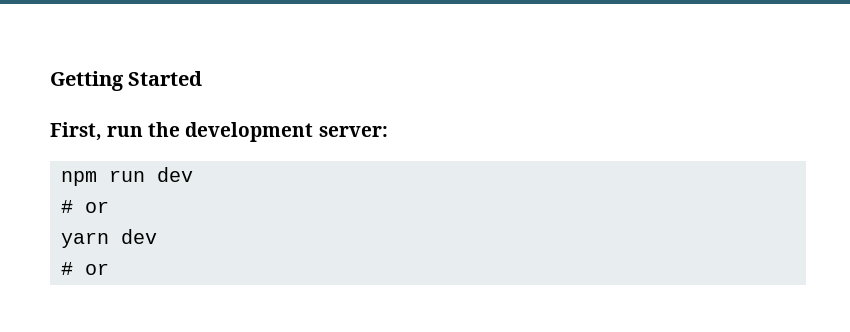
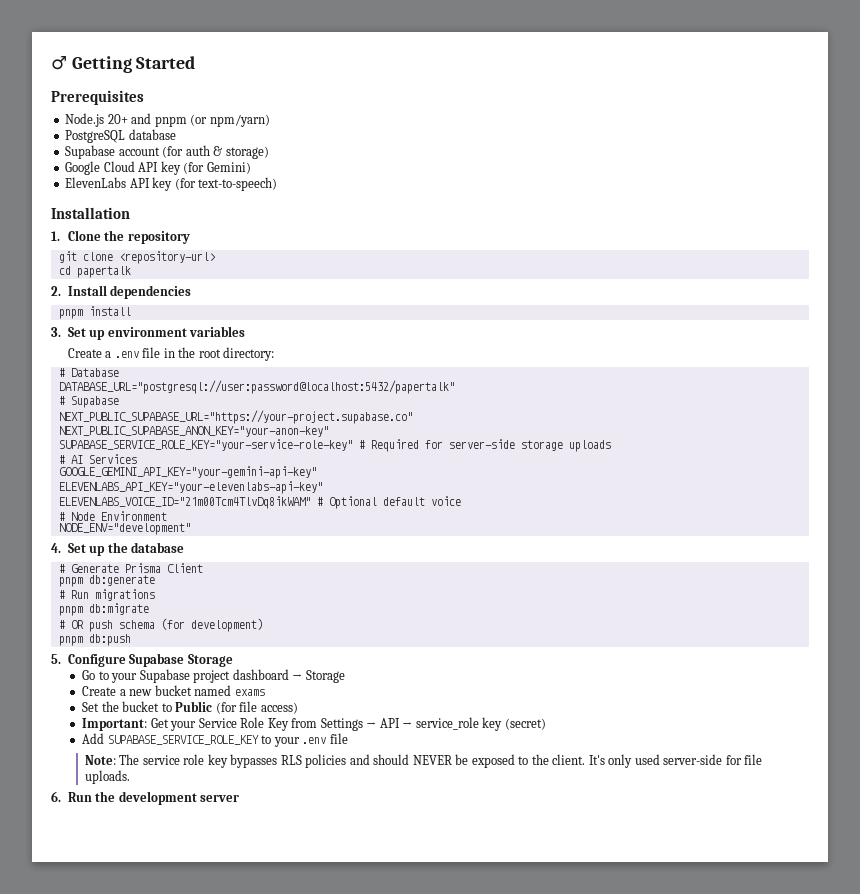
(50, 81) none -> [51,56,67,70] ♂
[50,122,388,142] [60,167,193,186] [60,200,109,213] [60,229,157,248] [60,262,109,275] First, run the development server: // npm run dev // # or // yarn dev // # or -> [51,90,144,105] [65,113,270,127] [65,129,176,143] [65,145,269,159] [65,161,251,175] [65,177,278,191] [51,207,130,219] [51,230,190,244] [58,251,215,264] [58,266,131,278] [51,285,192,299] [58,306,131,319] [51,326,246,340] [67,347,275,361] [58,368,119,377] [58,380,455,394] [58,396,119,408] [58,410,413,424] [58,426,329,437] [58,439,611,452] [58,454,137,464] [58,466,317,479] [58,481,323,494] [58,496,461,509] [58,511,167,521] [58,523,191,535] [51,542,185,556] [58,563,203,573] [58,575,155,587] [58,589,155,601] [58,603,149,616] [58,618,263,632] [58,634,131,646] [51,653,233,667] [82,669,345,683] [82,685,265,696] [82,701,298,714] [82,717,546,731] [82,733,348,747] [84,754,763,768] [84,770,130,784] [51,791,240,805] Prerequisites // Node.js 20+ and pnpm (or npm/yarn) // PostgreSQL database // Supabase account (for auth & storage) // Google Cloud API key (for Gemini) // ElevenLabs API key (for text-to-speech) // Installation // 1. Clone the repository // git clone <repository-url> // cd papertalk // 2. Install dependencies // pnpm install // 3. Set up environment variables // Create a .env file in the root directory: // # Database // DATABASE_URL="postgresql://user:password@localhost:5432/papertalk" // # Supabase // NEXT_PUBLIC_SUPABASE_URL="https://your-project.supabase.co" // NEXT_PUBLIC_SUPABASE_ANON_KEY="your-anon-key" // SUPABASE_SERVICE_ROLE_KEY="your-service-role-key" # Required for server-side storage uploads // # AI Services // GOOGLE_GEMINI_API_KEY="your-gemini-api-key" // ELEVENLABS_API_KEY="your-elevenlabs-api-key" // ELEVENLABS_VOICE_ID="21m00Tcm4TlvDq8ikWAM" # Optional default voice // # Node Environment // NODE_ENV="development" // 4. Set up the database // # Generate Prisma Client // pnpm db:generate // # Run migrations // pnpm db:migrate // # OR push schema (for development) // pnpm db:push // 5. Configure Supabase Storage // Go to your Supabase project dashboard → Storage // Create a new bucket named exams // Set the bucket to Public (for file access) // Important: Get your Service Role Key from Settings → API → service_role key (secret) // Add SUPABASE_SERVICE_ROLE_KEY to your .env file // Note: The service role key bypasses RLS policies and should NEVER be exposed to the client. It's only used server-side for file uploads. // 6. Run the development server

